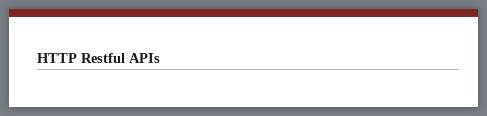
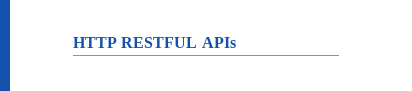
[81,53,125,63] Restful -> [121,37,198,48] RESTFUL

